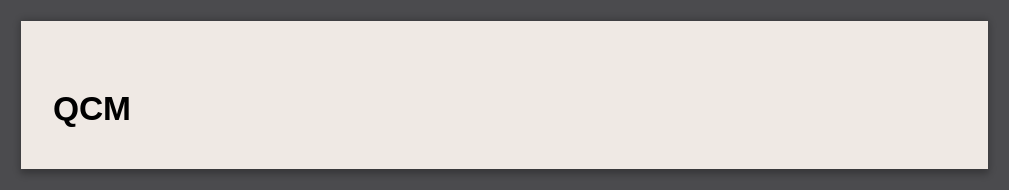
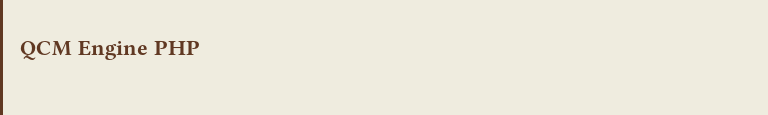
(131, 112) none -> [78,40,200,60] Engine PHP

